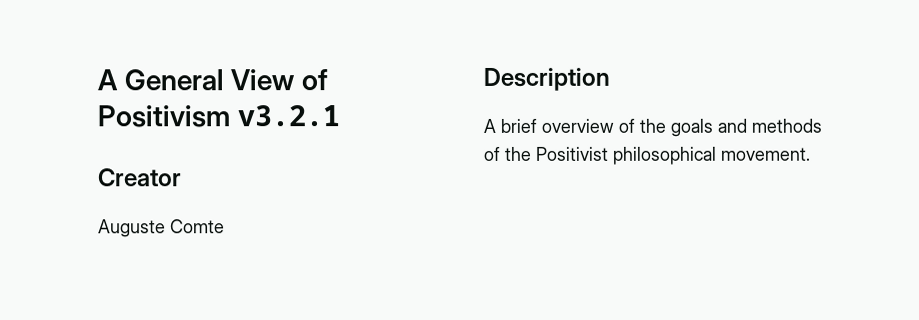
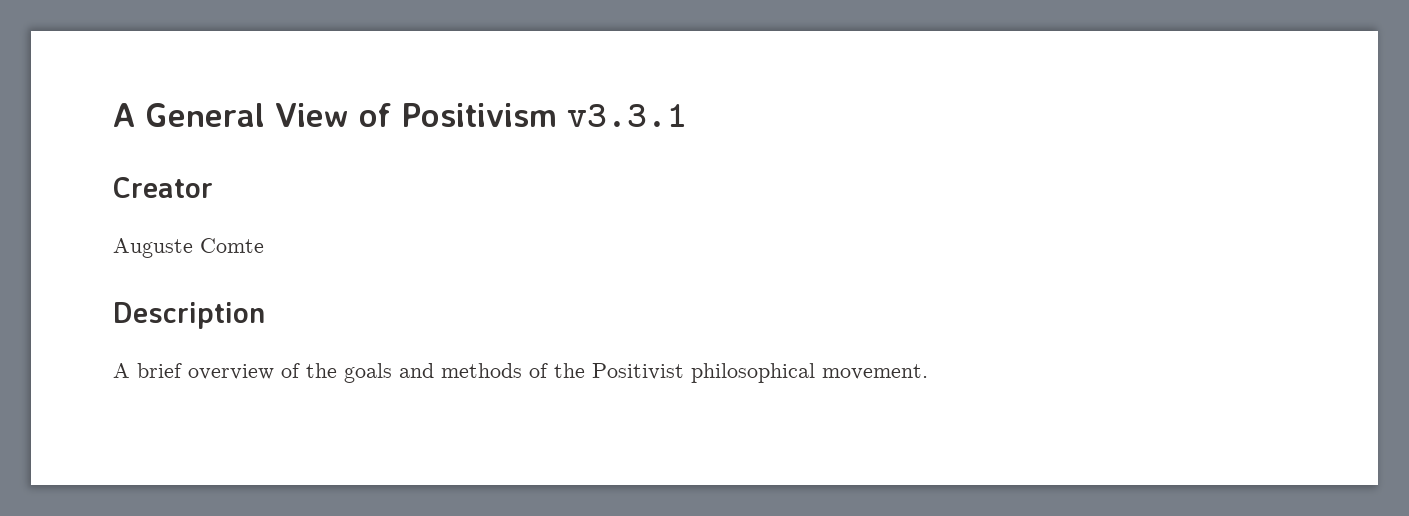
[236,105,340,127] v3.2.1 -> [566,104,687,127] v3.3.1

